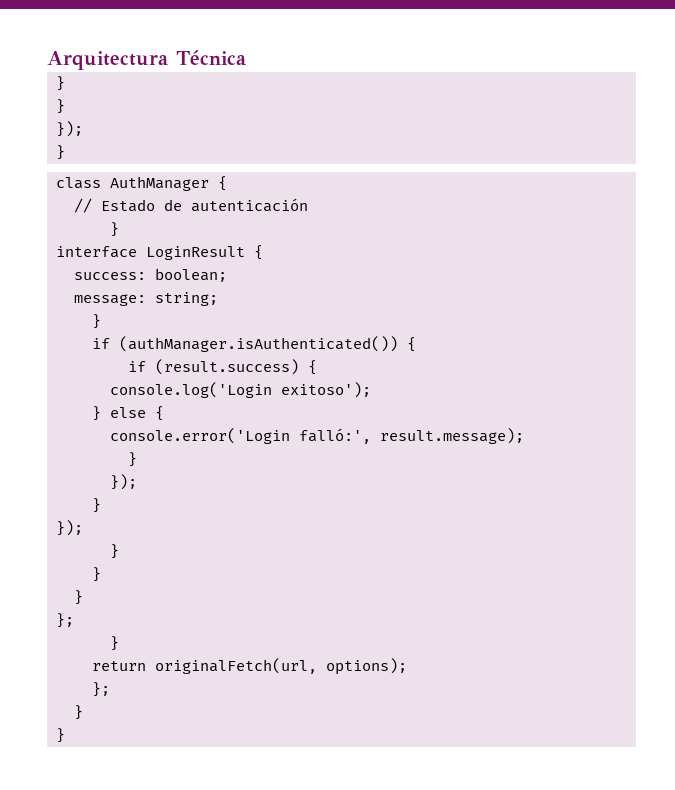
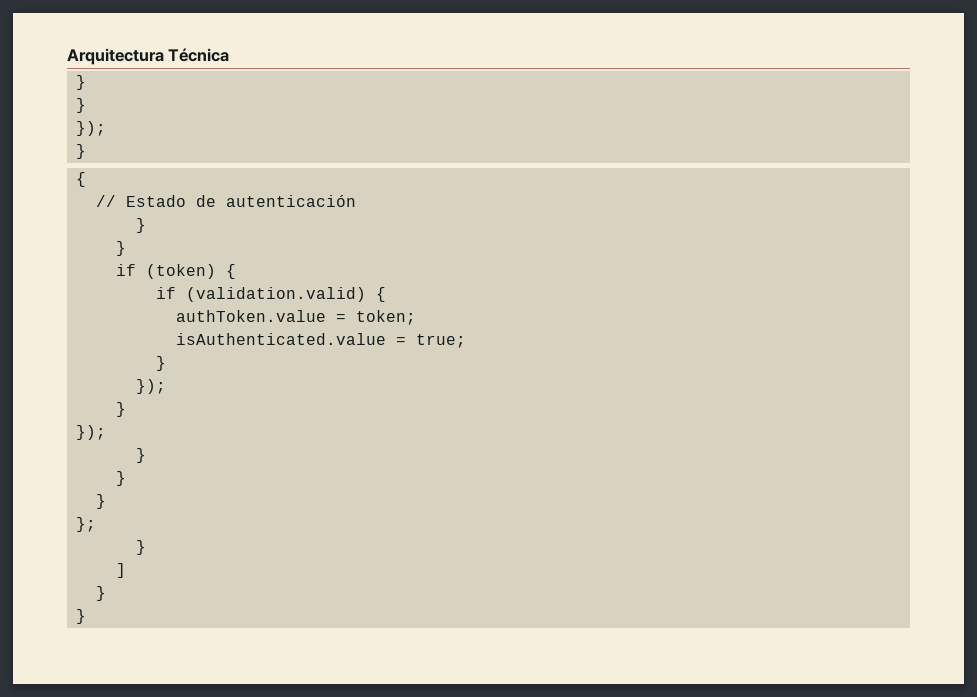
[56,176,209,191] class AuthManager -> (86, 151) none
[56,245,263,260] [74,268,227,282] [74,292,218,306] // interface LoginResult { // success: boolean; // message: string; -> (146, 225) none
[119,336,398,352] (authManager.isAuthenticated()) -> [146,264,216,279] (token)
[155,359,317,375] [110,382,371,398] [92,406,164,421] [110,428,524,444] (result.success) { // console.log('Login exitoso'); // } else { // console.error('Login falló:', result.message); -> [186,287,386,302] [176,310,416,325] [176,333,466,348] (validation.valid) { // authToken.value = token; // isAuthenticated.value = true;
[92,658,407,675] [92,682,110,697] return originalFetch(url, options); // }; -> [116,563,126,578] ]

